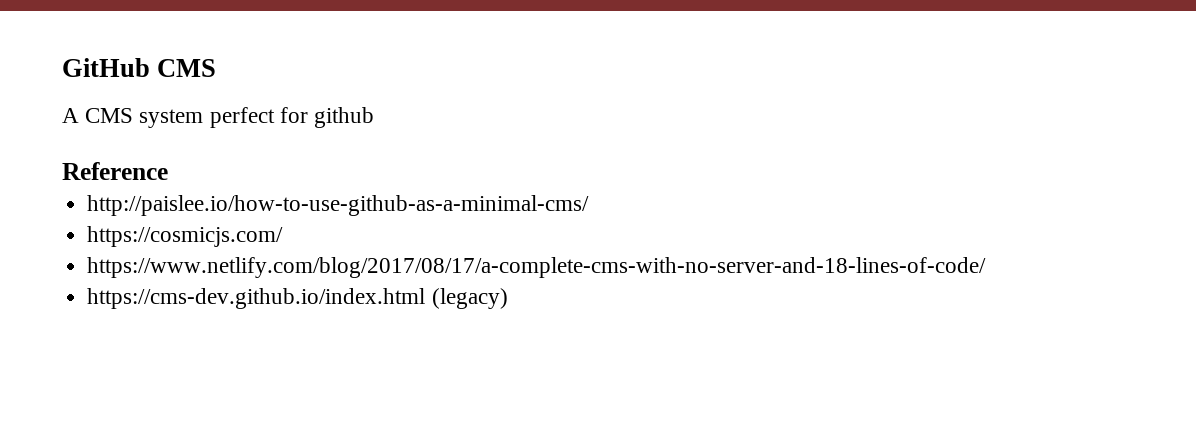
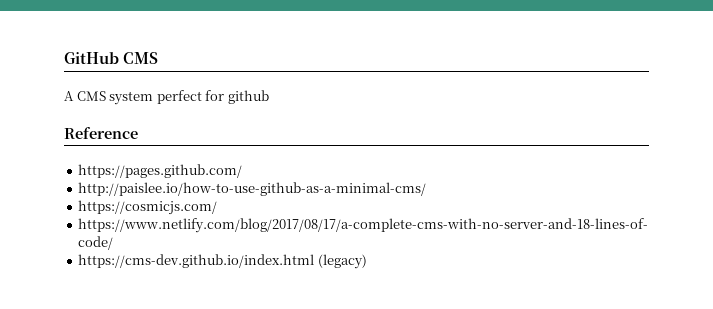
(168, 171) none -> [78,164,243,178] // https://pages.github.com/

